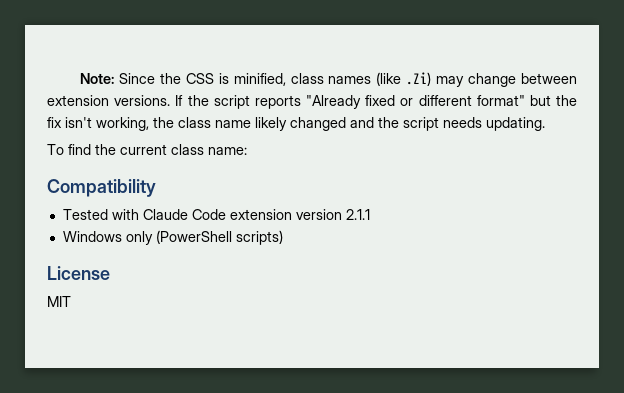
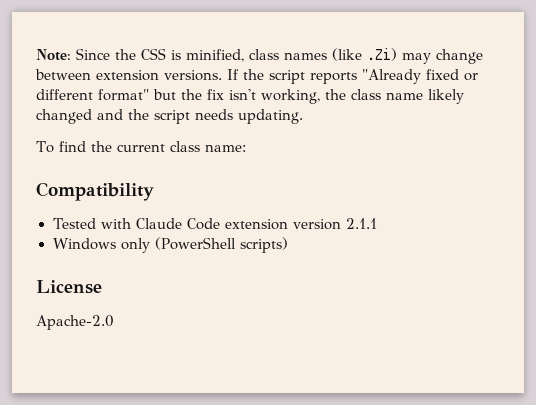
[47,296,71,307] MIT -> [36,315,114,330] Apache-2.0

